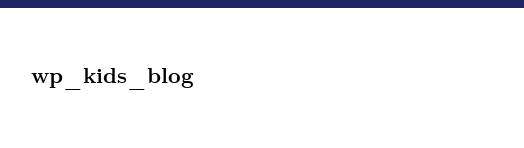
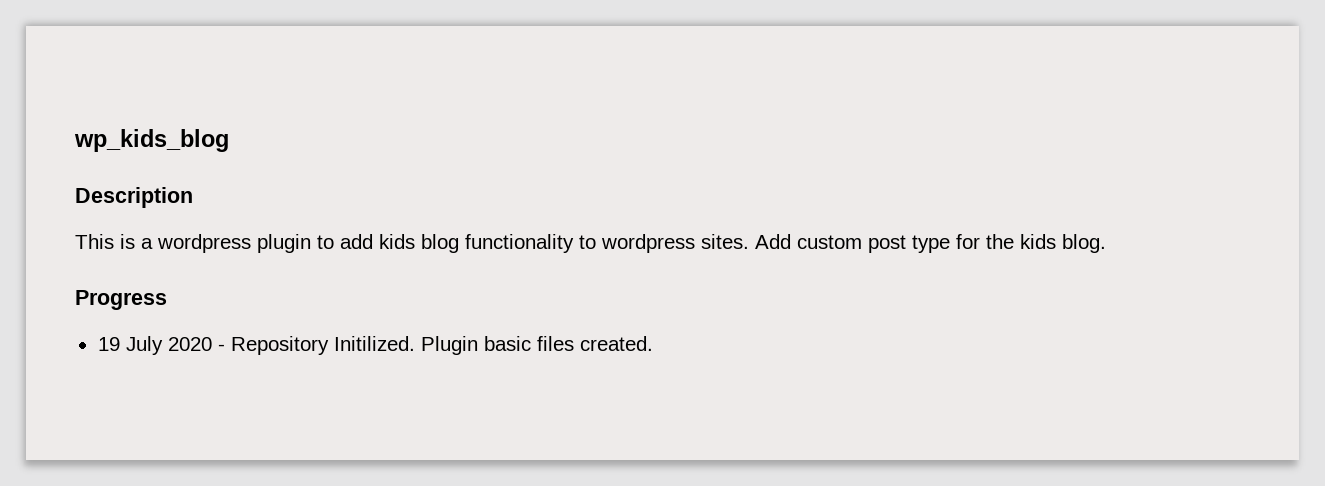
(194, 79) none -> [75,187,193,208] [75,234,1106,253] [75,290,167,310] [97,336,653,355] // Description // This is a wordpress plugin to add kids blog functionality to wordpress sites. Add custom post type for the kids blog. // Progress // 19 July 2020 - Repository Initilized. Plugin basic files created.

